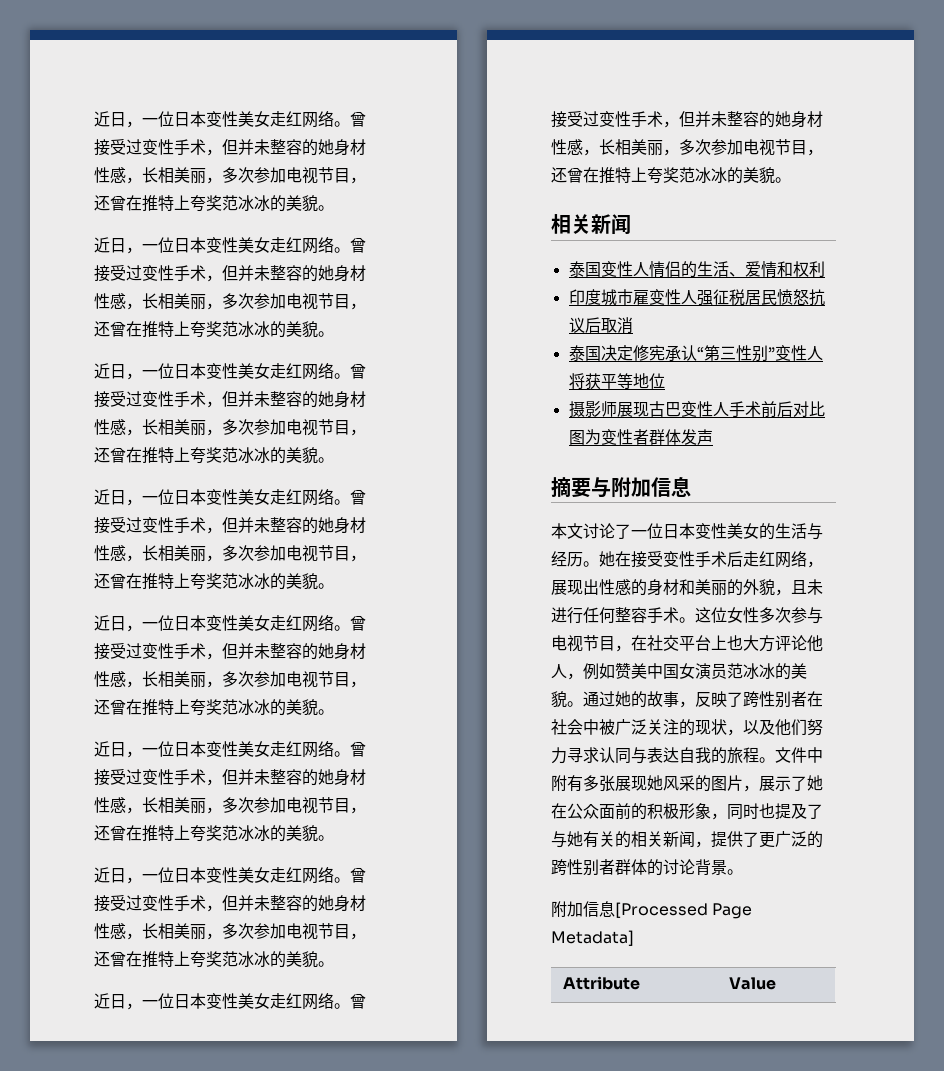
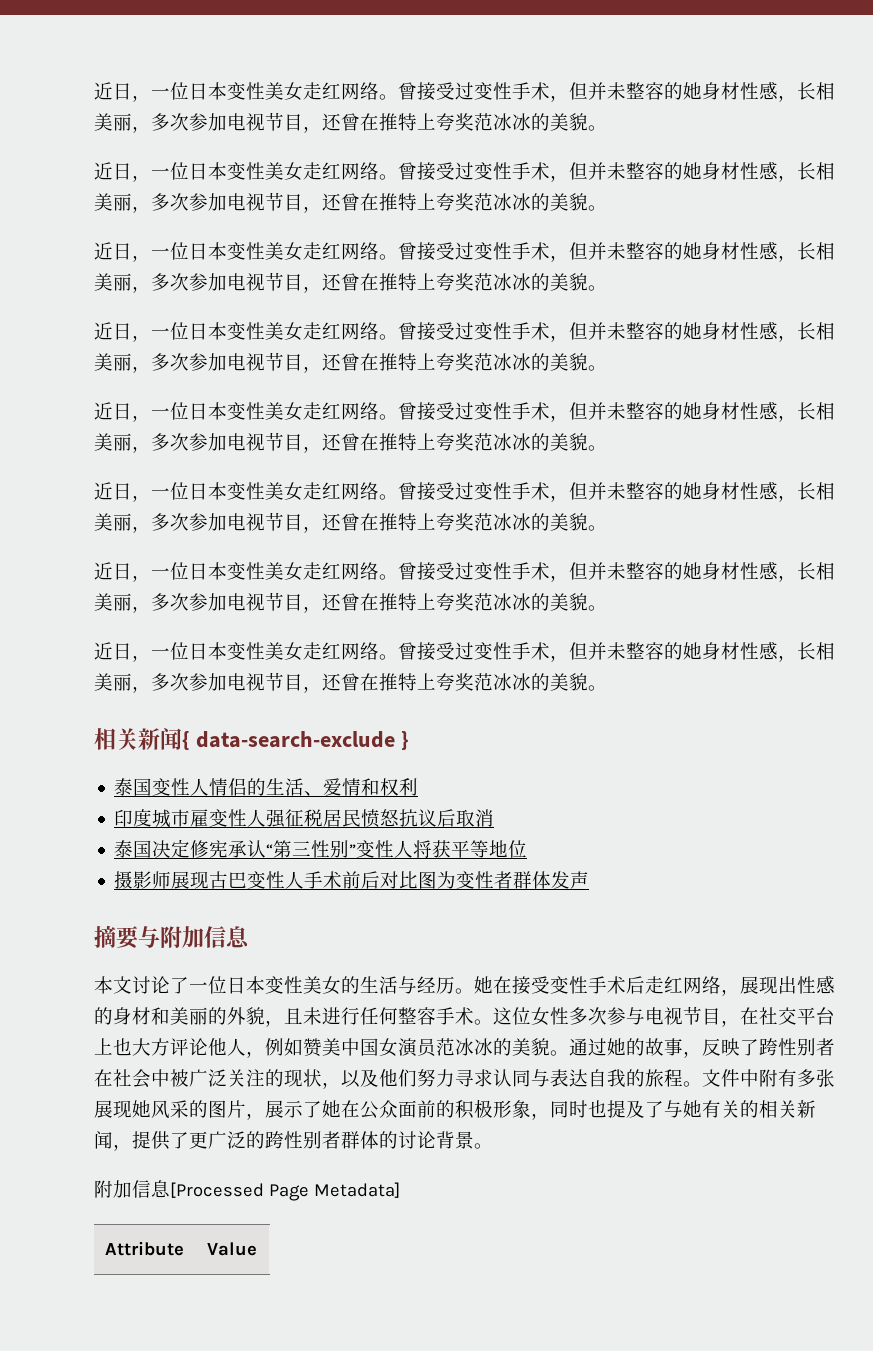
(631, 224) none -> [182,731,409,750] { data-search-exclude }

